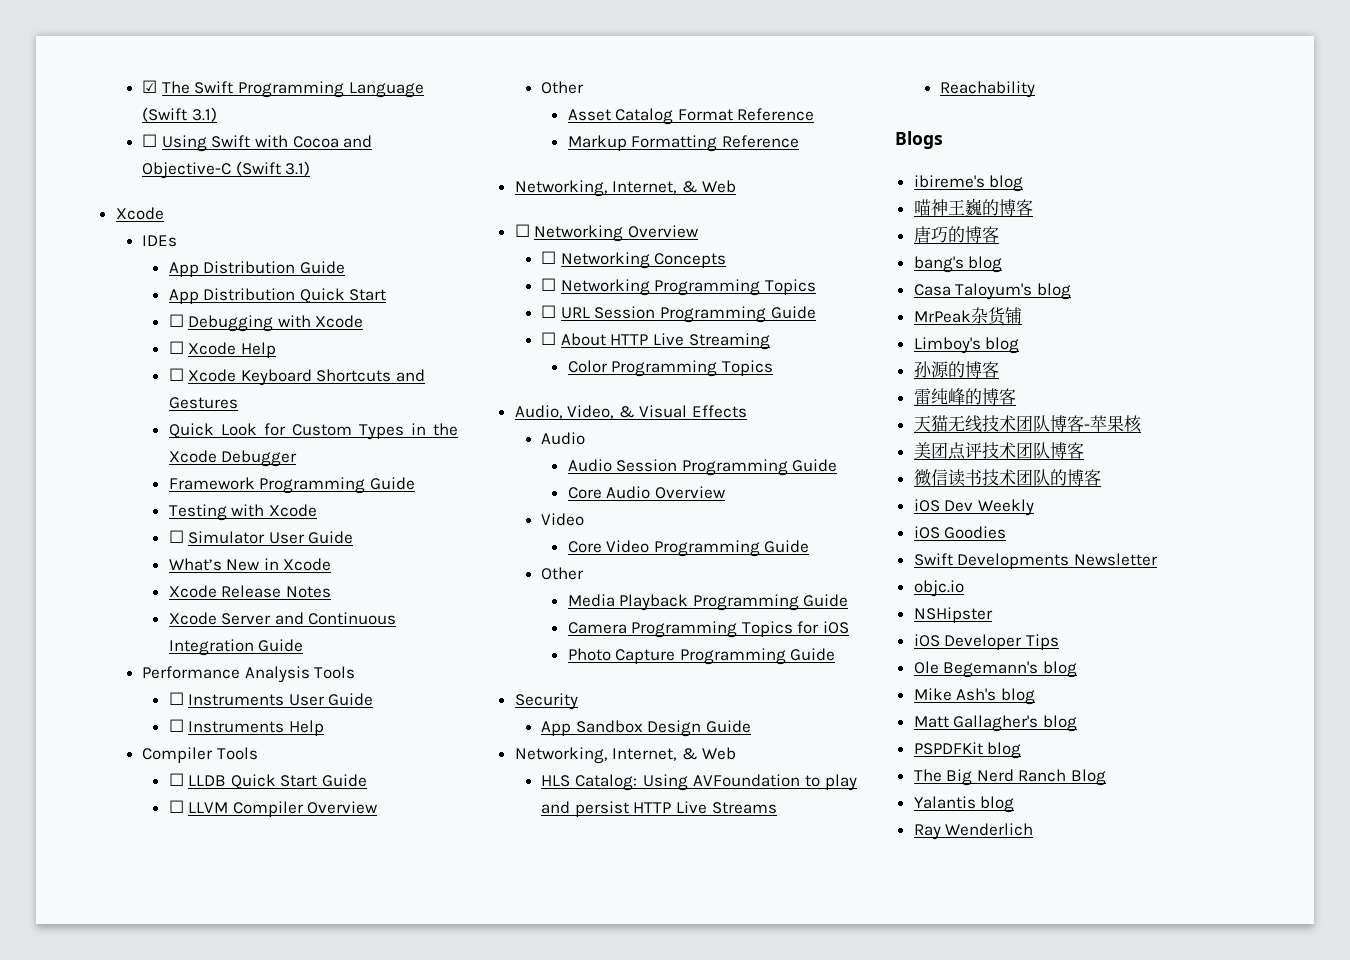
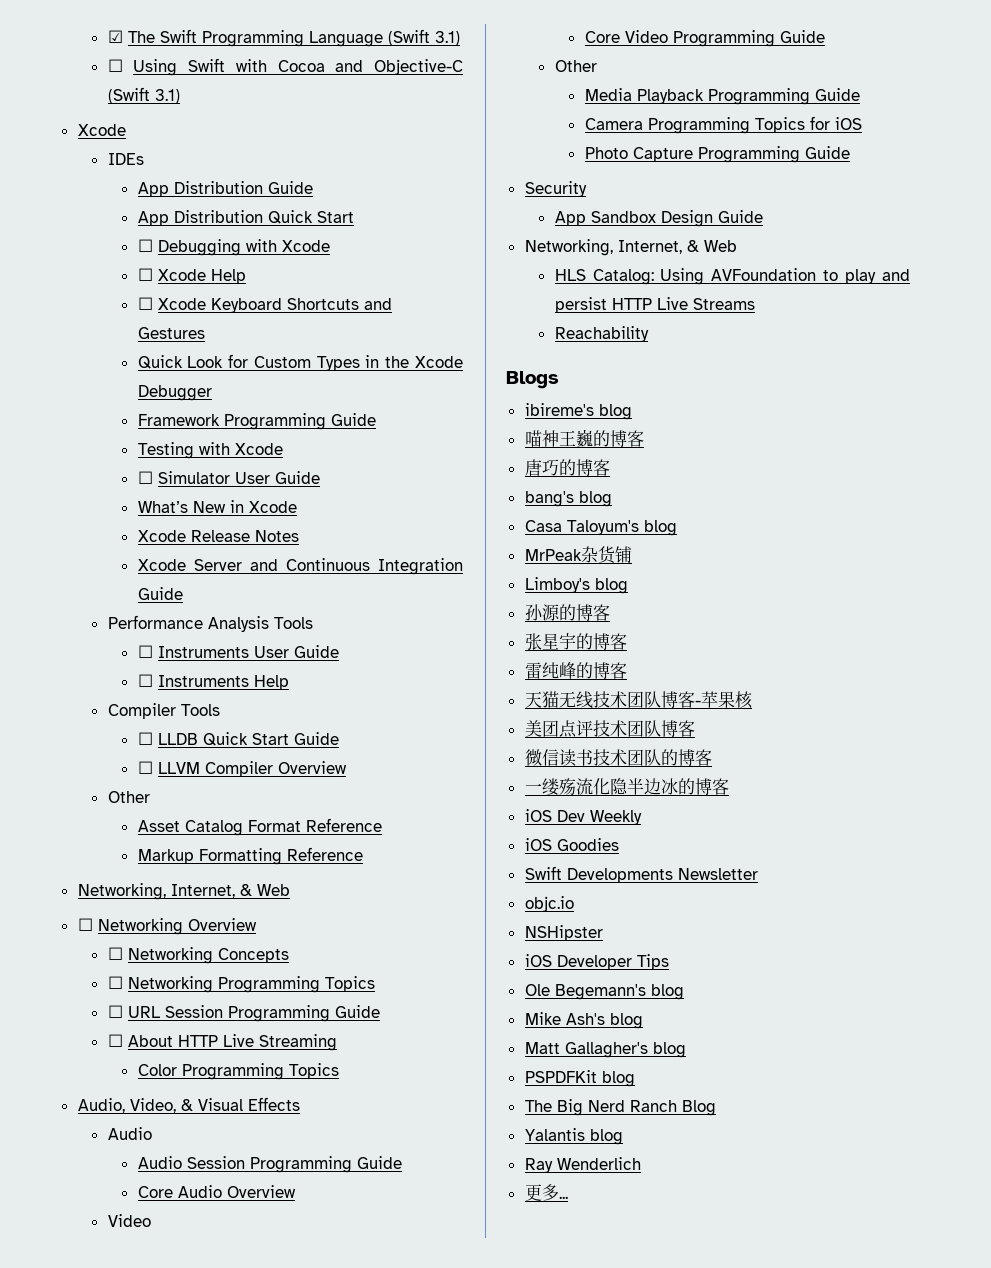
(999, 369) none -> [524,633,627,650] // 张星宇的博客
(1101, 477) none -> [524,778,729,796] // 一缕殇流化隐半边冰的博客
(1034, 829) none -> [524,1184,568,1201] // 更多...

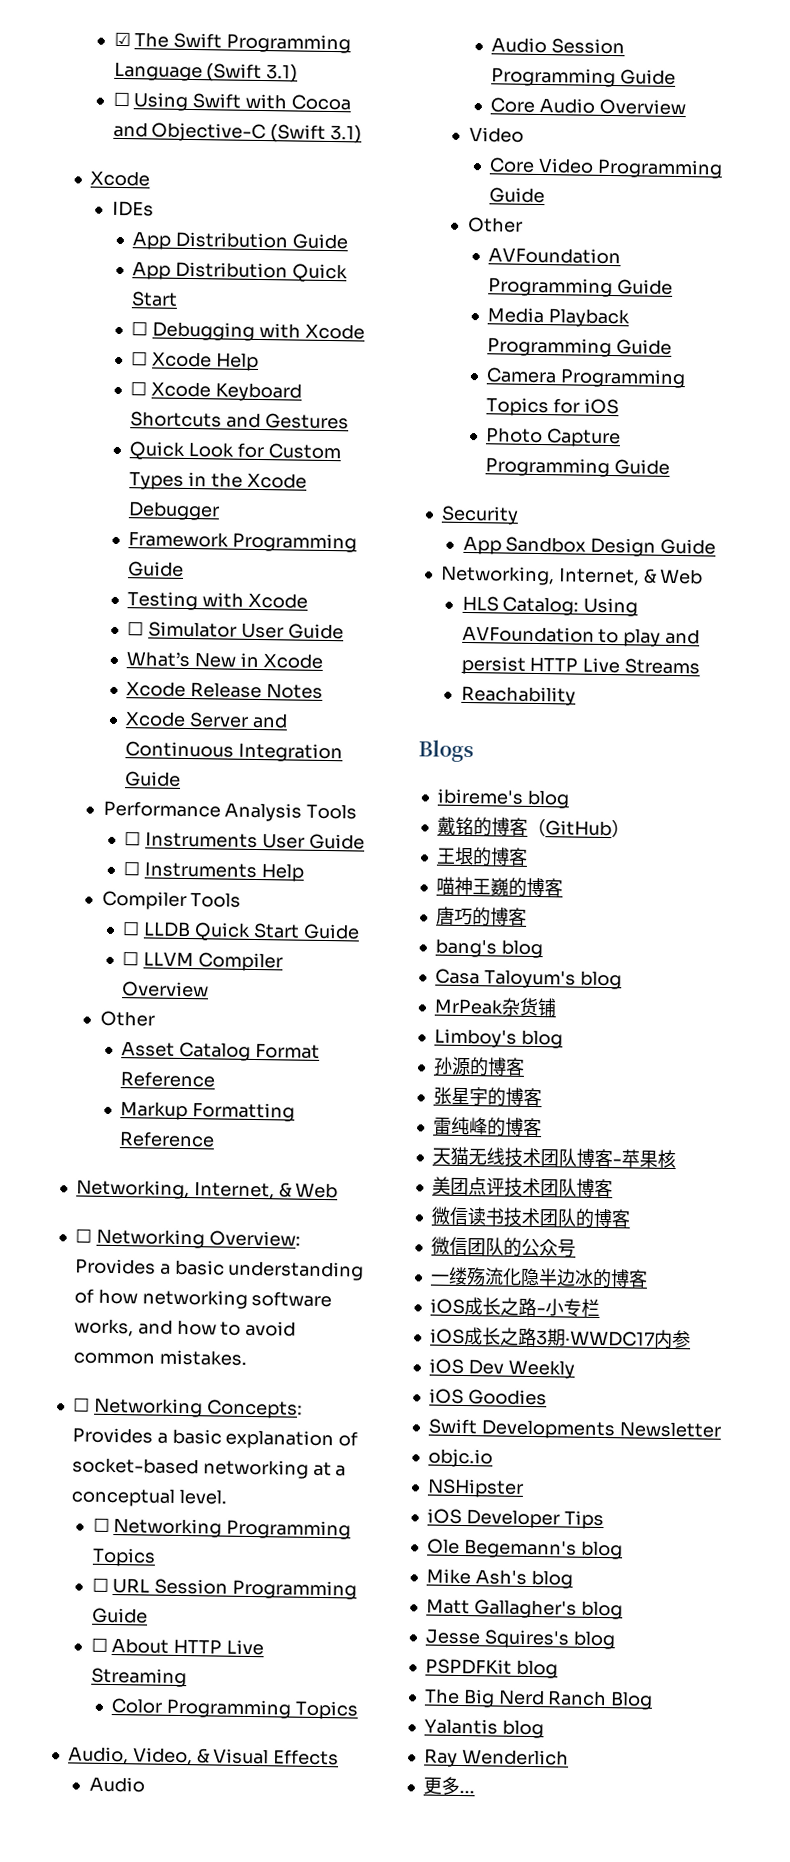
[187,918,257,931] [107,947,289,964] Overview // ☐ Networking Concepts -> [208,1230,301,1247] [74,1258,365,1281] [73,1288,333,1309] [73,1318,297,1337] [72,1349,247,1366] [72,1397,303,1419] [71,1427,359,1450] [71,1457,347,1479] [70,1487,227,1507] Overview: Provides a basic understanding of how networking software works, and how to avoid common mistakes. // ☐ Networking Concepts: Provides a basic explanation of socket-based networking at a conceptual level.
(597, 66) none -> [488,247,622,265] [488,277,674,298] // AVFoundation Programming Guide
(632, 412) none -> [436,816,630,838] [435,846,528,867] // 戴铭的博客（GitHub） // 王垠的博客
(712, 757) none -> [430,1236,576,1258] // 微信团队的公众号
(729, 786) none -> [429,1297,600,1317] [429,1327,691,1350] // iOS成长之路-小专栏 // iOS成长之路3期·WWDC17内参
(686, 1050) none -> [424,1628,616,1650] // Jesse Squires's blog

